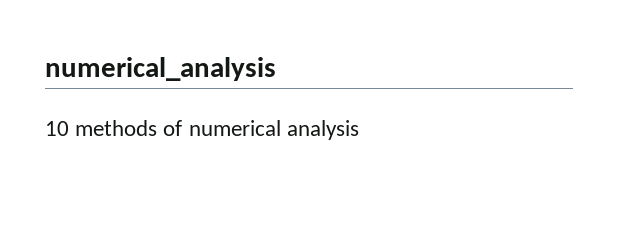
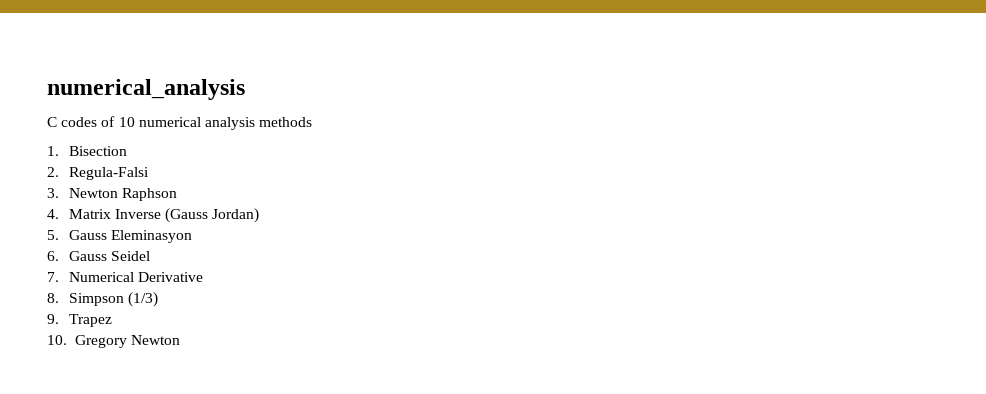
[45,120,359,140] 10 methods of numerical analysis -> [47,116,313,130] [47,146,127,156] [47,167,149,180] [47,188,178,201] [47,208,260,223] [47,230,193,243] [47,251,151,261] [47,272,204,282] [47,292,159,307] [47,314,112,327] [47,335,180,348] C codes of 10 numerical analysis methods // 1. Bisection // 2. Regula-Falsi // 3. Newton Raphson // 4. Matrix Inverse (Gauss Jordan) // 5. Gauss Eleminasyon // 6. Gauss Seidel // 7. Numerical Derivative // 8. Simpson (1/3) // 9. Trapez // 10. Gregory Newton

